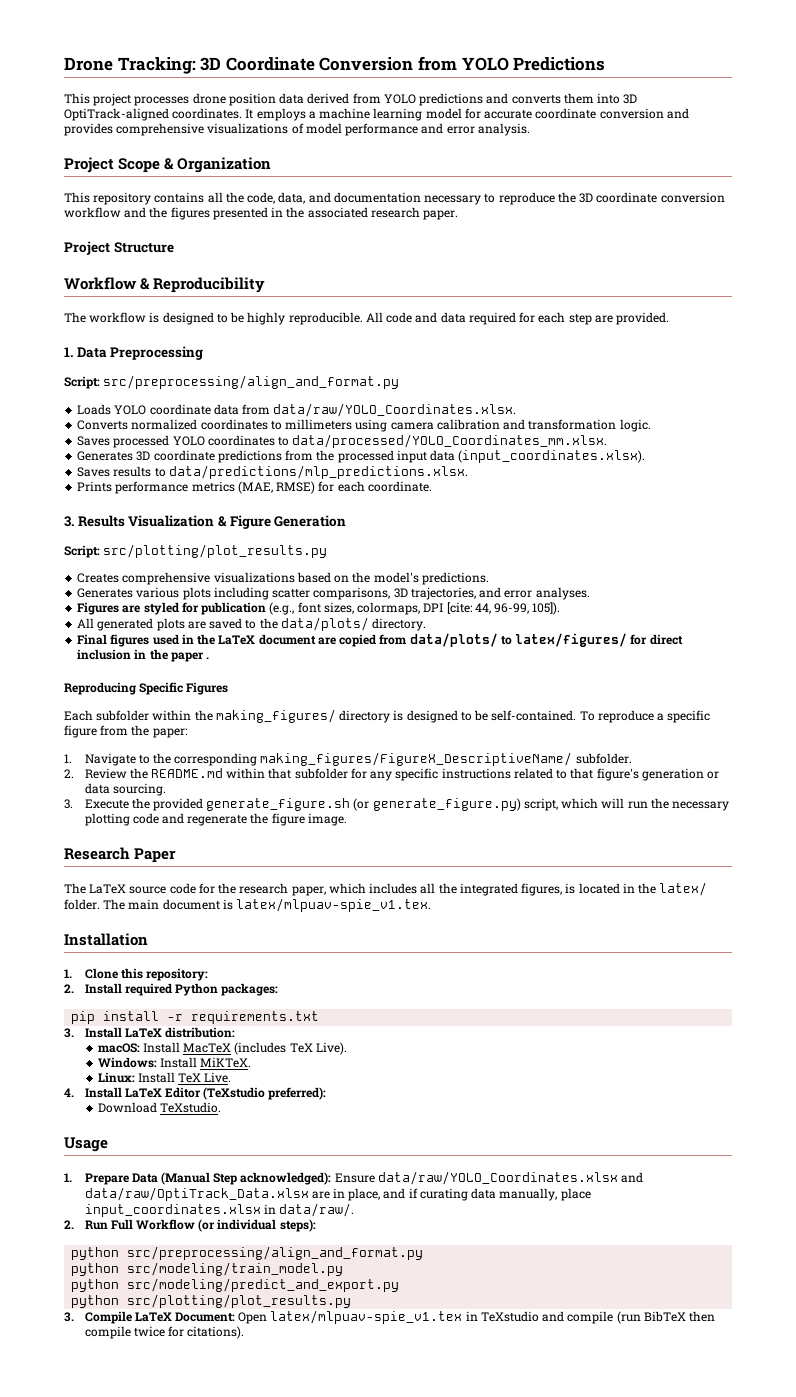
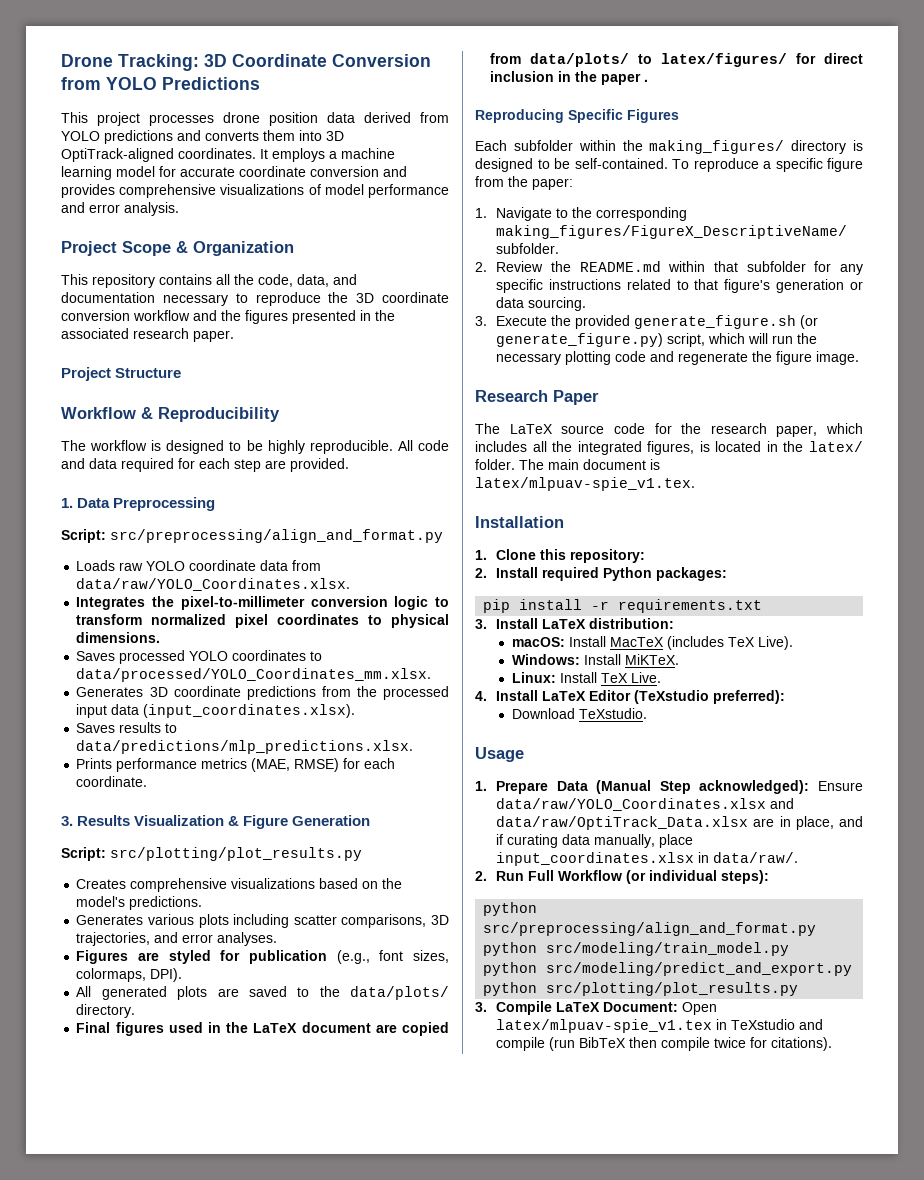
(112, 409) none -> [119,562,144,571] raw
[77,419,651,432] Converts normalized coordinates to millimeters using camera calibration and transformation logic. -> [76,596,450,610] [76,614,450,628] [76,632,161,643] Integrates the pixel-to-millimeter conversion logic to transform normalized pixel coordinates to physical dimensions.
[423,602,561,615] DPI [cite: 44, 96-99, 105]). -> [150,968,183,982] DPI).

